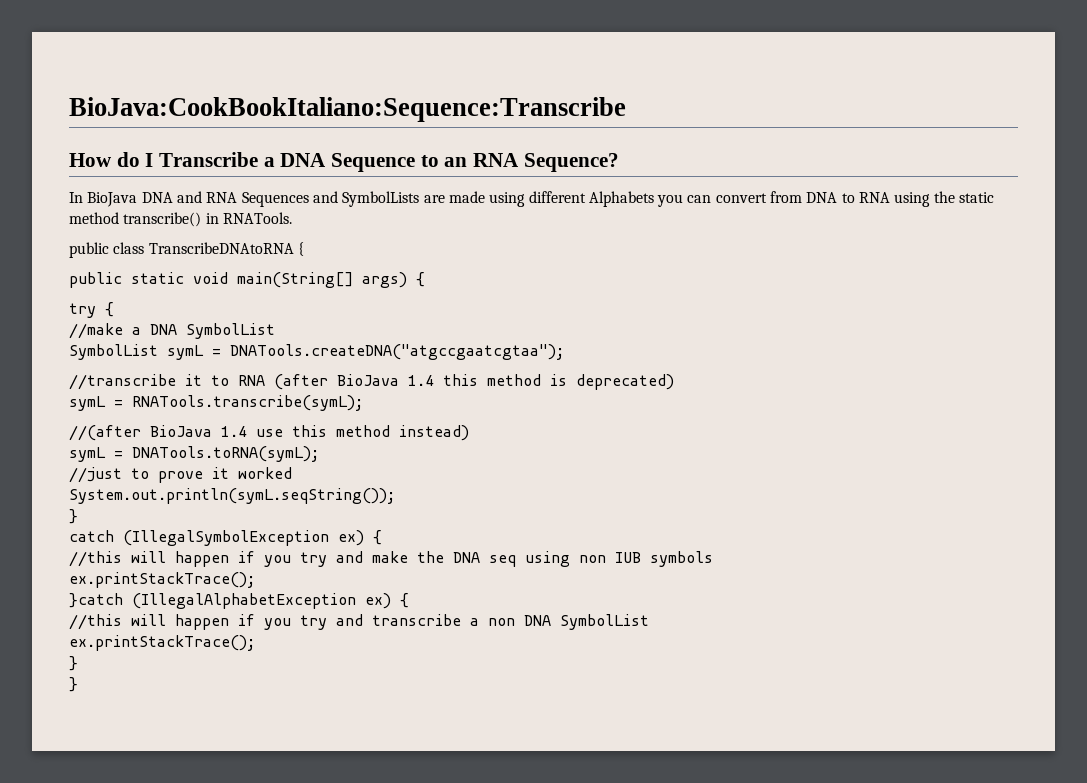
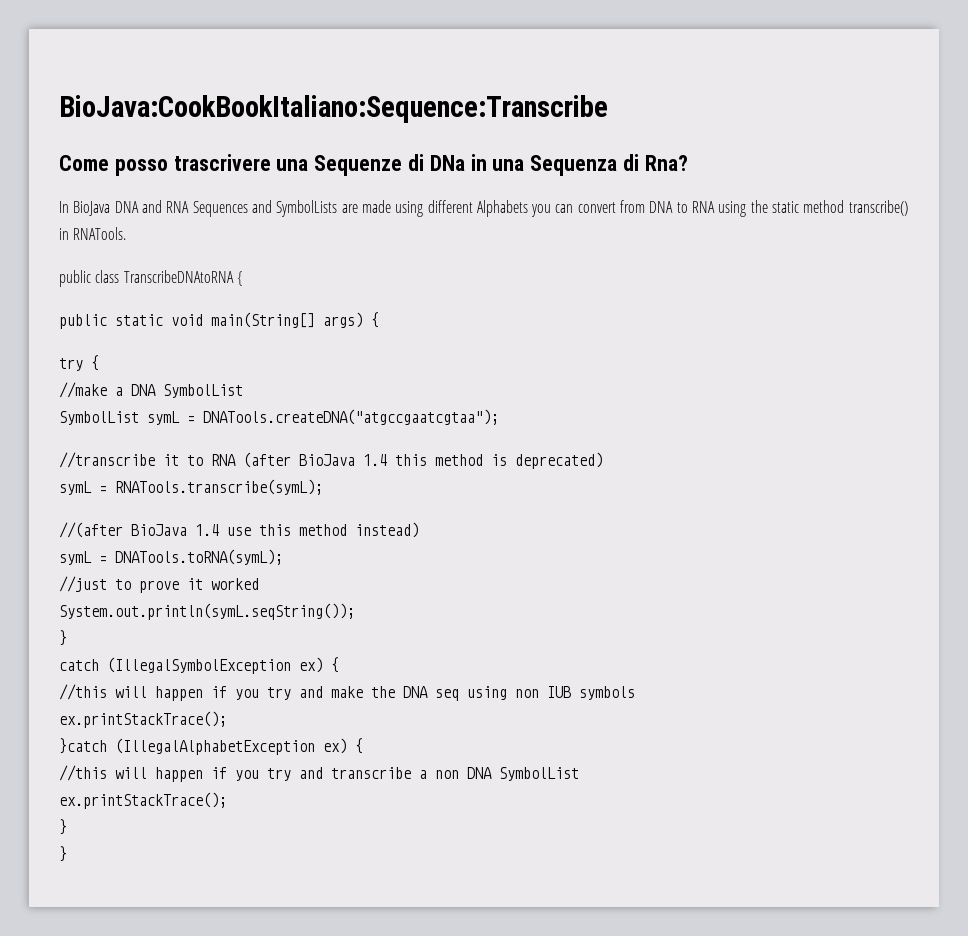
[69,152,619,172] How do I Transcribe a DNA Sequence to an RNA Sequence? -> [59,154,688,176] Come posso trascrivere una Sequenze di DNa in una Sequenza di Rna?

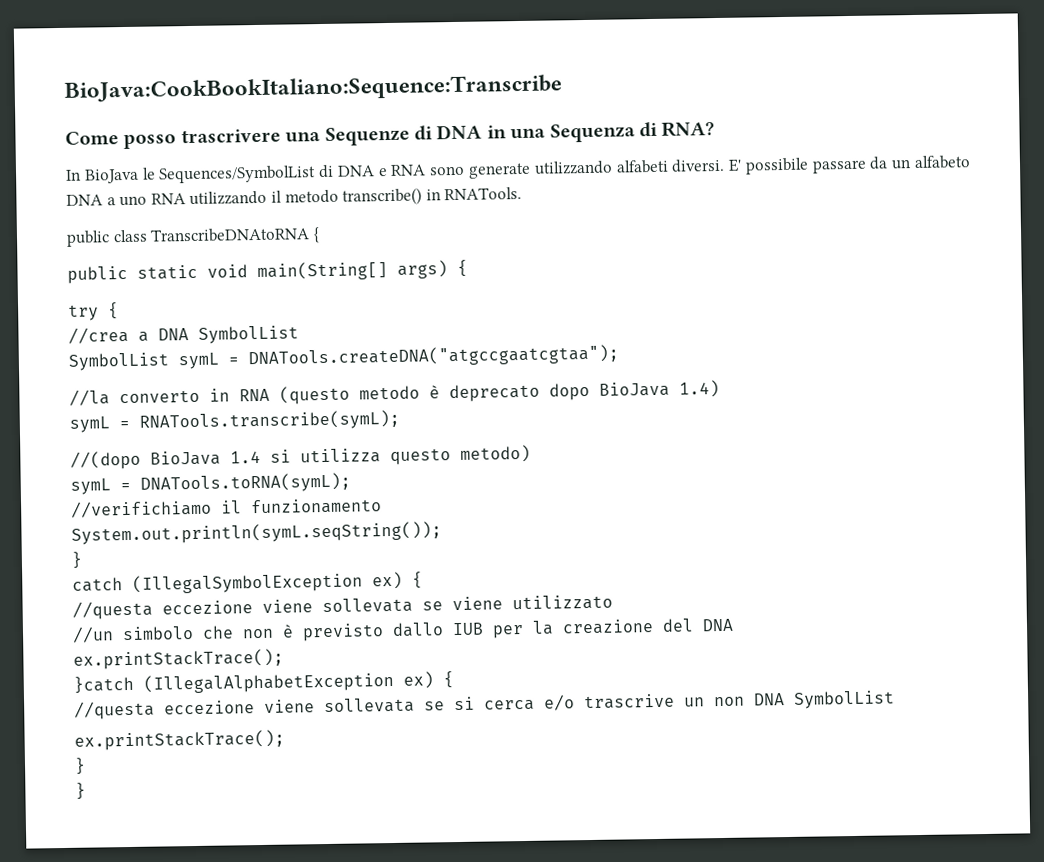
[429,155,465,171] DNa -> [436,124,483,140] DNA
[644,155,688,171] Rna? -> [661,121,716,137] RNA?
[114,200,845,217] DNA and RNA Sequences and SymbolLists are made using different Alphabets you can convert from DNA to RNA using the static method -> [141,155,972,184] [66,189,339,207] le Sequences/SymbolList di DNA e RNA sono generate utilizzando alfabeti diversi. E' possibile passare da un alfabeto DNA a uno RNA utilizzando il metodo
[59,382,107,398] //make -> [68,326,129,344] //crea
[59,452,603,469] //transcribe it to RNA (after BioJava 1.4 this method is deprecated) -> [69,379,720,406] //la converto in RNA (questo metodo è deprecato dopo BioJava 1.4)
[59,522,419,538] //(after BioJava 1.4 use this method instead) -> [70,444,531,470] //(dopo BioJava 1.4 si utilizza questo metodo)
[59,576,259,593] //just to prove it worked -> [71,498,382,518] //verifichiamo il funzionamento
[59,684,635,701] //this will happen if you try and make the DNA seq using non IUB symbols -> [72,594,613,620] [72,618,734,643] //questa eccezione viene sollevata se viene utilizzato // //un simbolo che non è previsto dallo IUB per la creazione del DNA
[59,765,427,782] //this will happen if you try and transcribe a -> [74,693,705,720] //questa eccezione viene sollevata se si cerca e/o trascrive un

